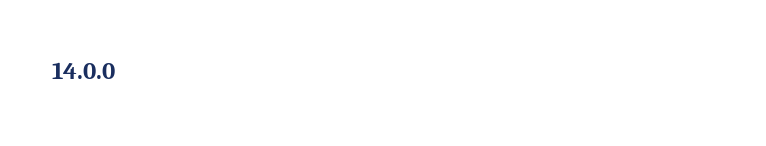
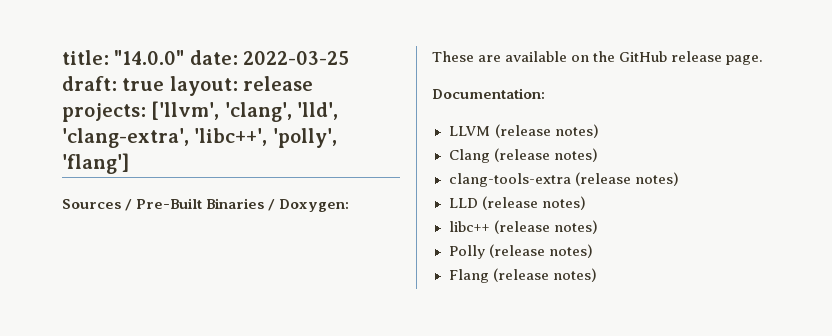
[52,62,115,79] 14.0.0 -> [62,50,350,65] [62,76,314,96] [62,101,339,122] [62,128,337,148] [62,153,129,174] [62,198,350,212] [432,51,764,65] [432,88,545,99] [448,124,599,138] [448,148,598,163] [448,172,679,187] [448,196,586,210] [448,220,598,234] [448,244,593,259] [448,268,597,283] title: "14.0.0" date: 2022-03-25 draft: true layout: release projects: ['llvm', 'clang', 'lld', 'clang-extra', 'libc++', 'polly', 'flang'] // Sources / Pre-Built Binaries / Doxygen: // These are available on the GitHub release page. // Documentation: // LLVM (release notes) // Clang (release notes) // clang-tools-extra (release notes) // LLD (release notes) // libc++ (release notes) // Polly (release notes) // Flang (release notes)

